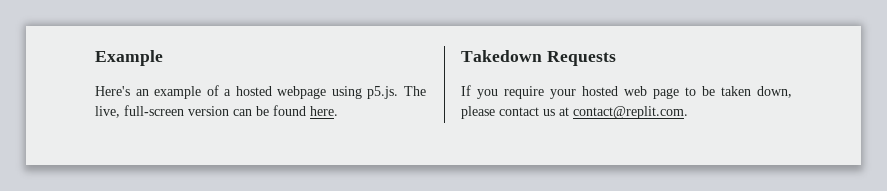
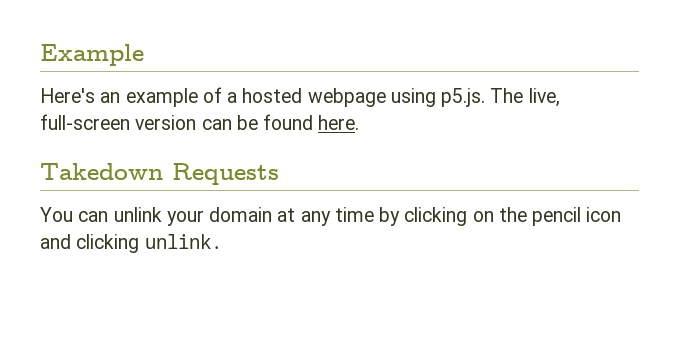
[461,85,792,99] [461,106,688,119] If you require your hosted web page to be taken down, please contact us at contact@replit.com. -> [40,207,622,226] [40,234,222,253] You can unlink your domain at any time by clicking on the pencil icon and clicking unlink.

